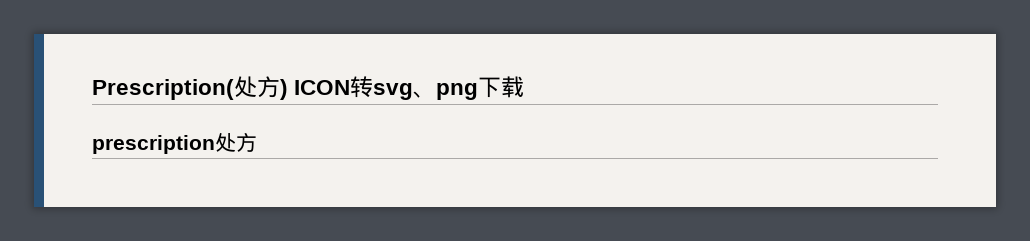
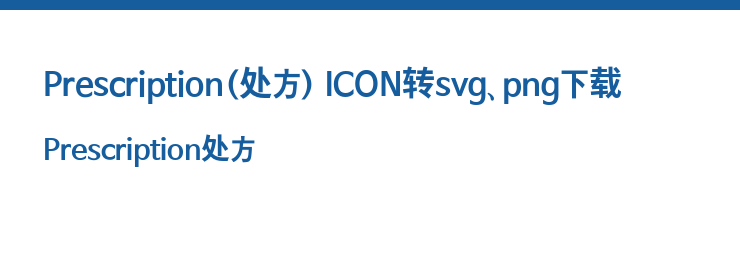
[92,135,215,154] prescription -> [43,137,201,167] Prescription

